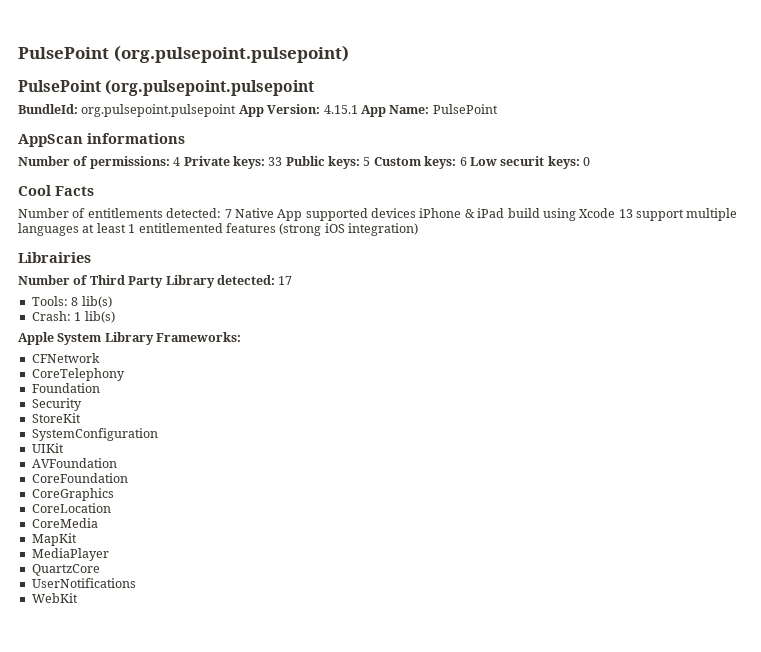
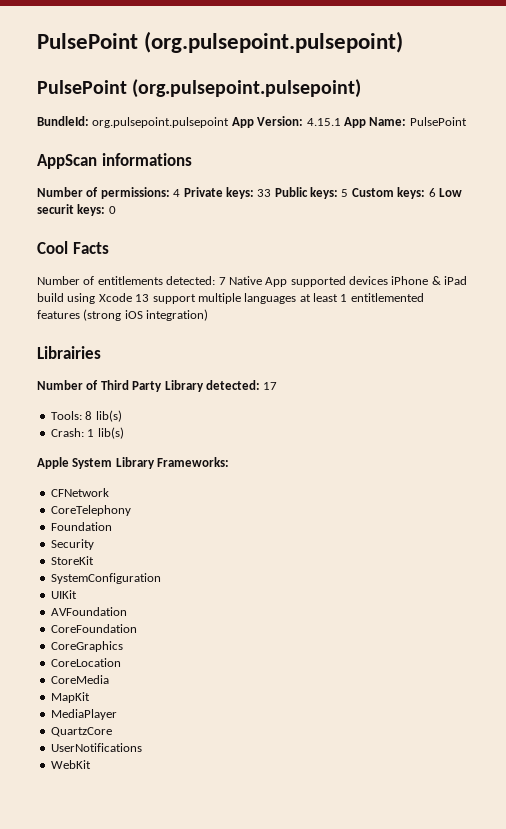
[105,80,315,96] (org.pulsepoint.pulsepoint -> [132,79,362,98] (org.pulsepoint.pulsepoint)

